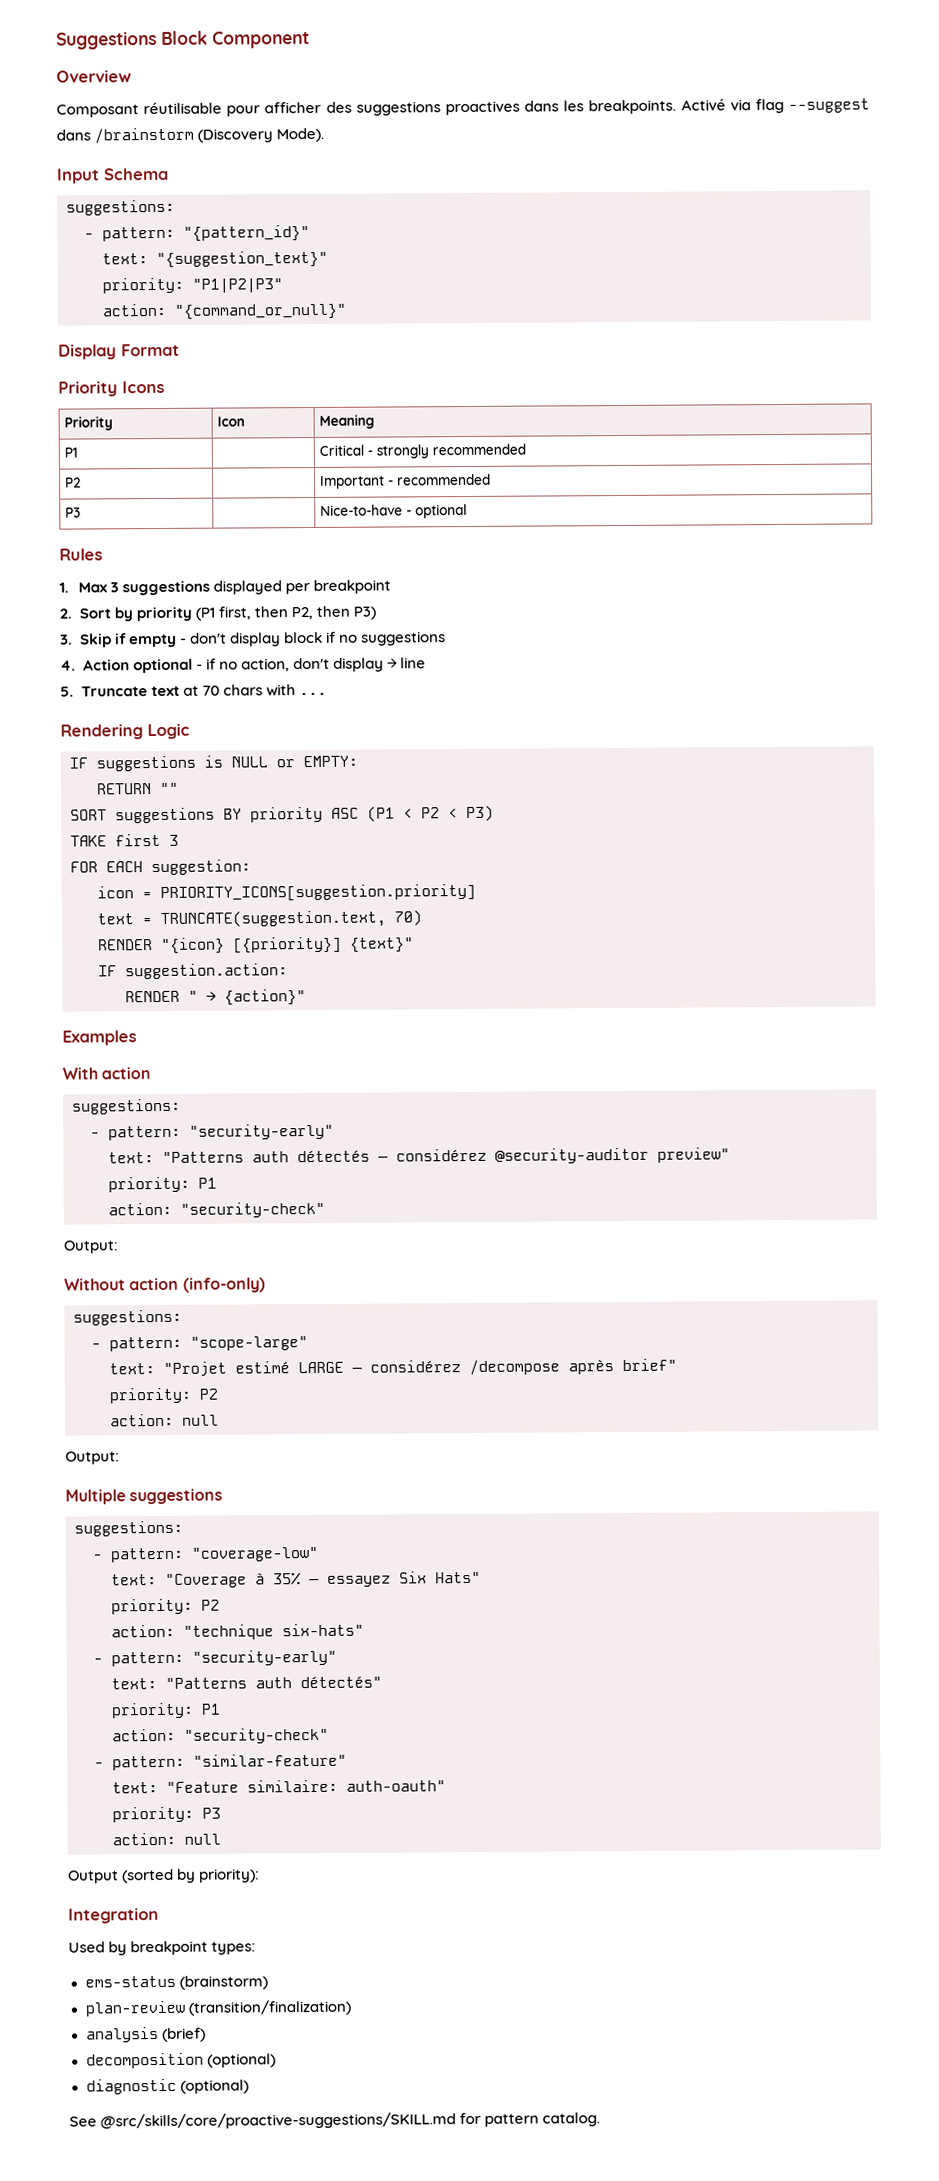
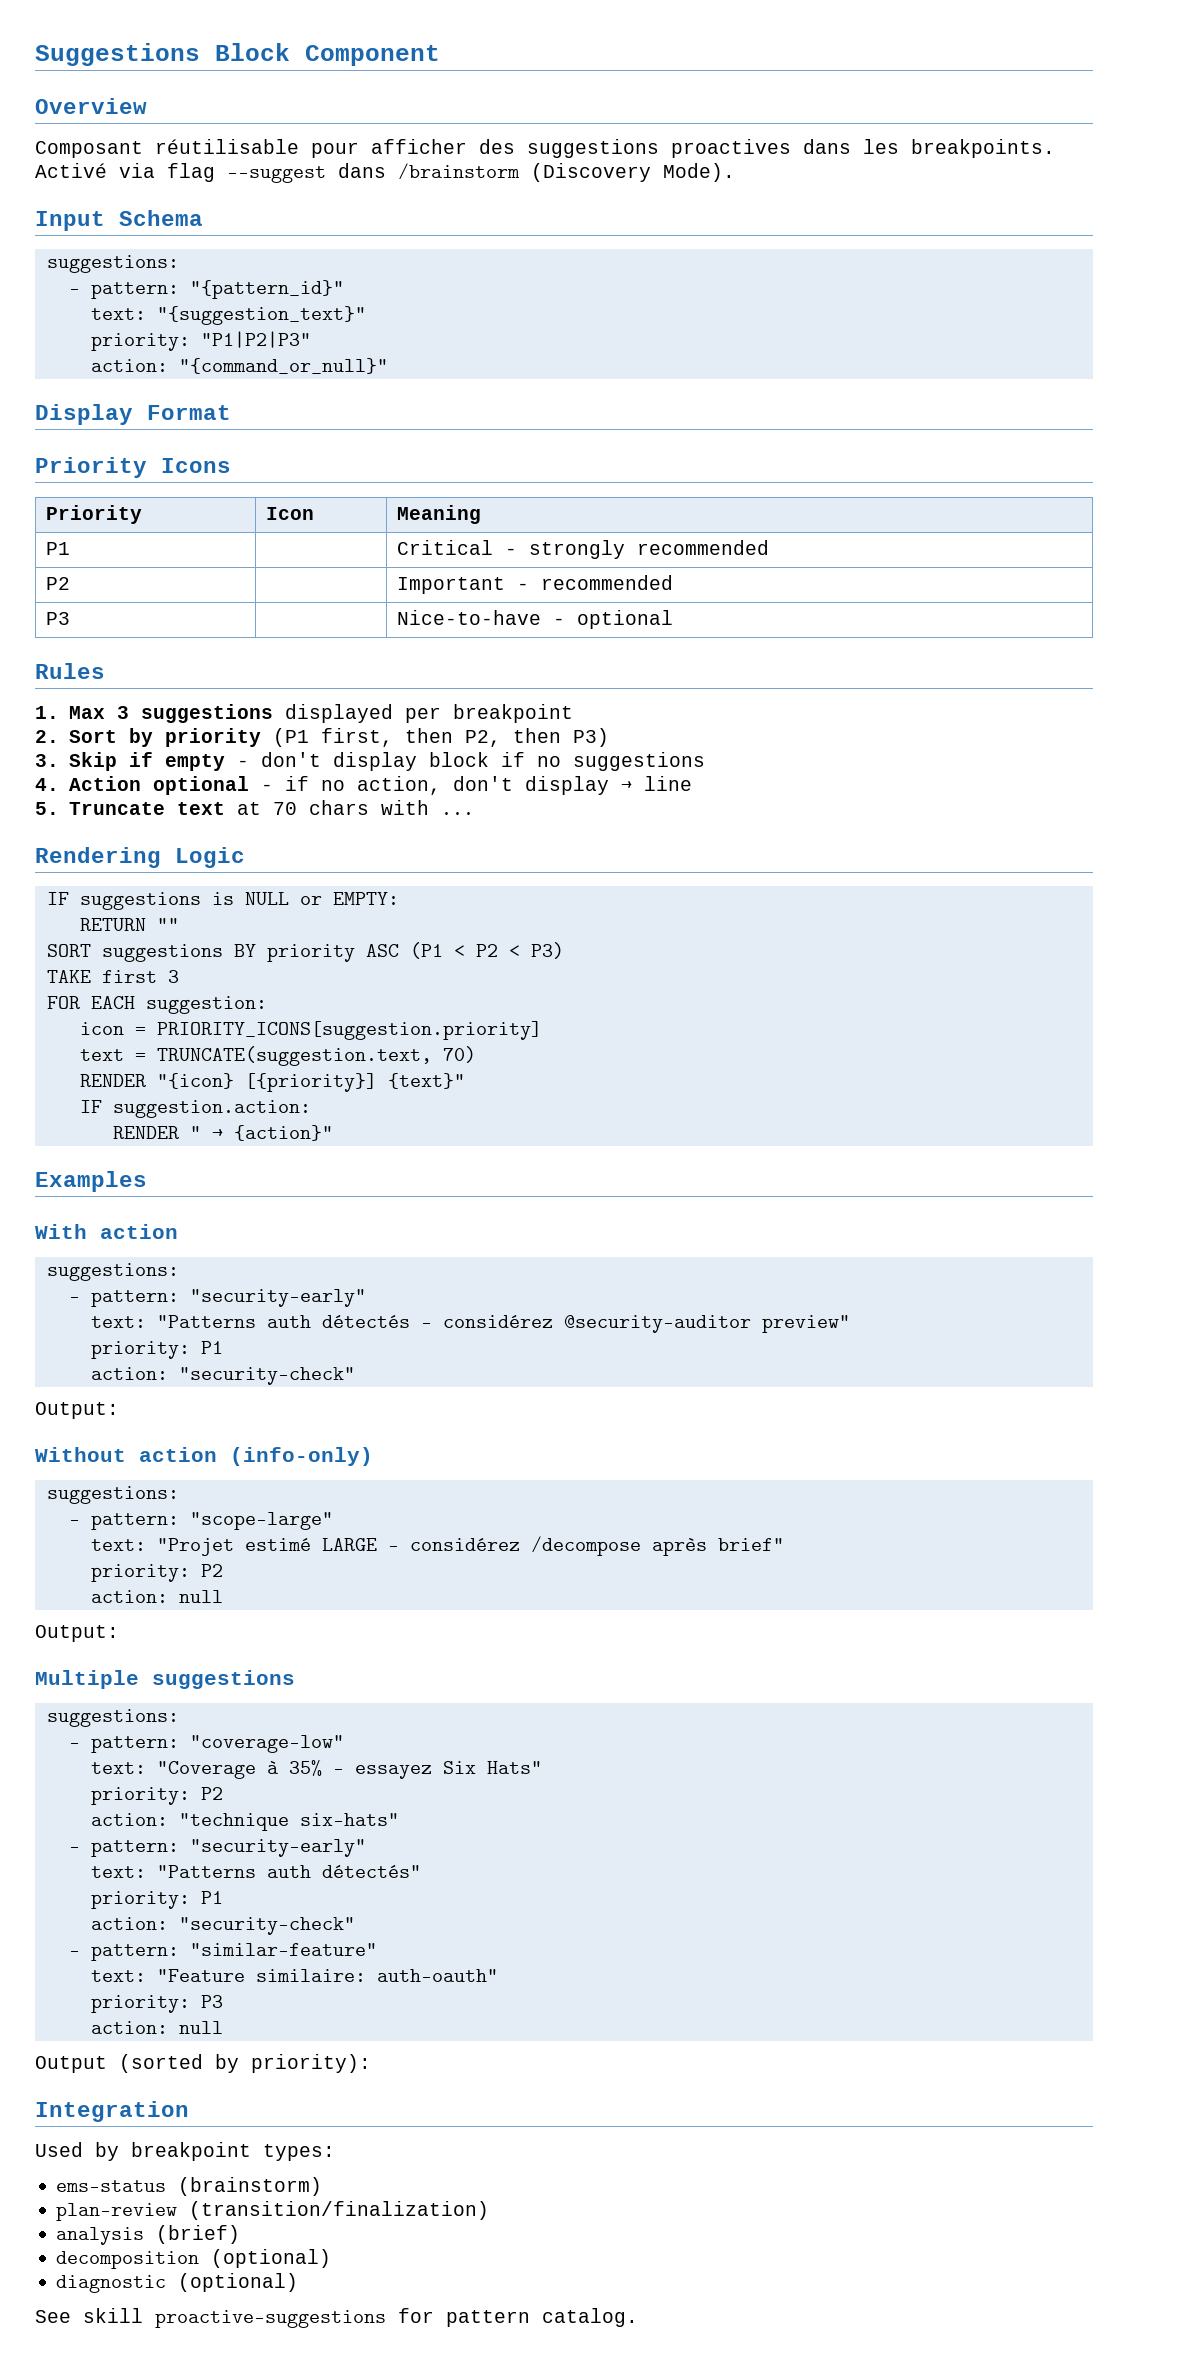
[100,2112,457,2130] @src/skills/core/proactive-suggestions/SKILL.md -> [83,2308,386,2328] skill proactive-suggestions

